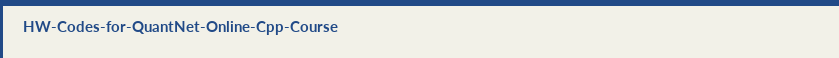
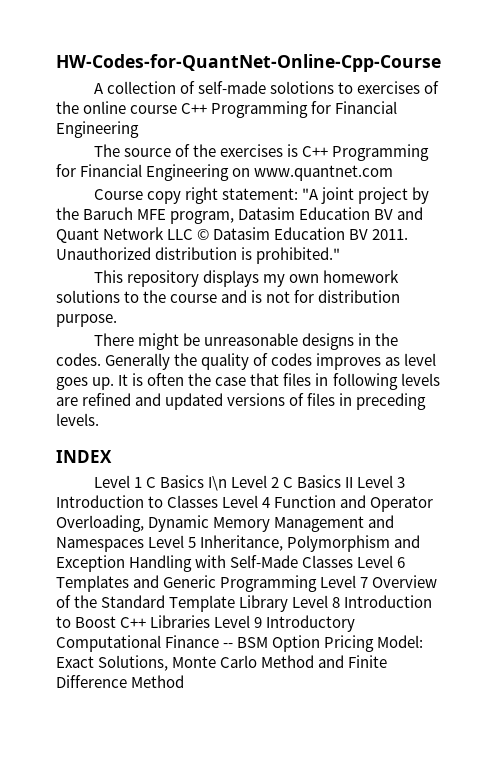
(338, 28) none -> [93,81,440,94] [56,101,398,118] [56,121,139,138] [93,144,430,161] [56,164,394,181] [93,187,430,204] [56,207,424,224] [56,227,409,243] [56,247,341,264] [93,270,399,287] [56,290,401,303] [56,314,117,327] [93,333,398,350] [56,353,437,370] [56,373,440,390] [56,393,427,410] [56,413,99,426] [56,450,112,463] [93,475,406,491] [56,495,434,512] [56,515,395,532] [56,535,421,552] [56,555,406,572] [56,575,438,592] [56,595,433,612] [56,615,356,632] [56,635,424,652] [56,655,388,671] [56,675,185,688] // A collection of self-made solotions to exercises of the online course C++ Programming for Financial Engineering // The source of the exercises is C++ Programming for Financial Engineering on www.quantnet.com // Course copy right statement: "A joint project by the Baruch MFE program, Datasim Education BV and Quant Network LLC © Datasim Education BV 2011. Unauthorized distribution is prohibited." // This repository displays my own homework solutions to the course and is not for distribution purpose. // There might be unreasonable designs in the codes. Generally the quality of codes improves as level goes up. It is often the case that files in following levels are refined and updated versions of files in preceding levels. // INDEX // Level 1 C Basics I\n Level 2 C Basics II Level 3 Introduction to Classes Level 4 Function and Operator Overloading, Dynamic Memory Management and Namespaces Level 5 Inheritance, Polymorphism and Exception Handling with Self-Made Classes Level 6 Templates and Generic Programming Level 7 Overview of the Standard Template Library Level 8 Introduction to Boost C++ Libraries Level 9 Introductory Computational Finance -- BSM Option Pricing Model: Exact Solutions, Monte Carlo Method and Finite Difference Method

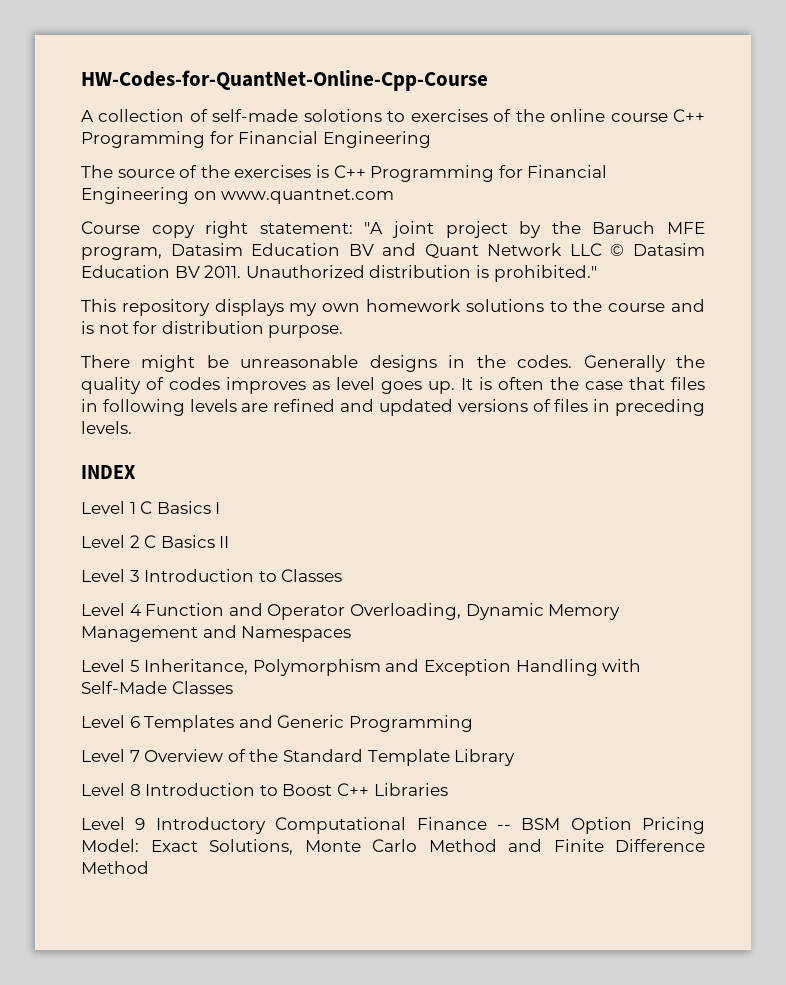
[207,476,227,491] I\n -> [215,502,221,514] I //
(354, 482) none -> (230, 542) //
(219, 501) none -> (343, 575) //
(144, 544) none -> (352, 634) //
(354, 561) none -> (233, 687) //
(318, 583) none -> (473, 723) //
(289, 603) none -> (516, 757) //
(211, 621) none -> (448, 789) //

